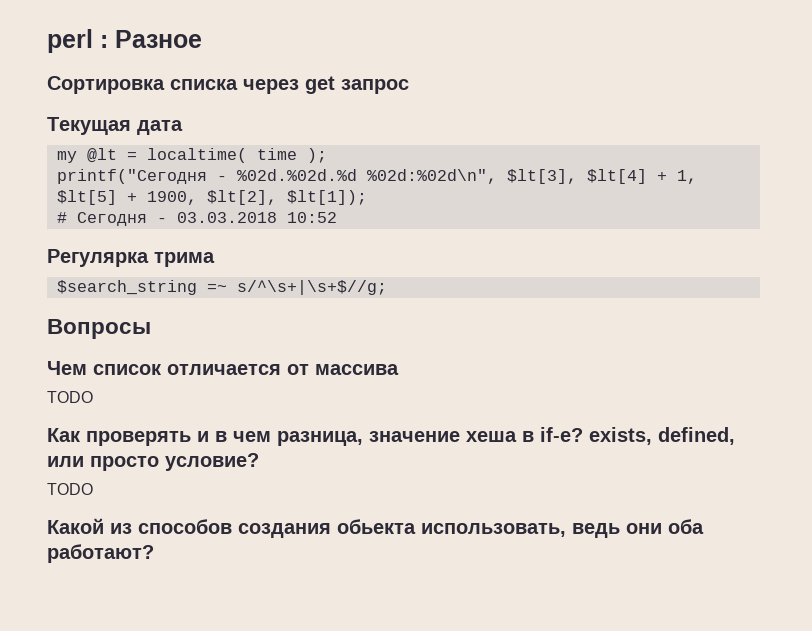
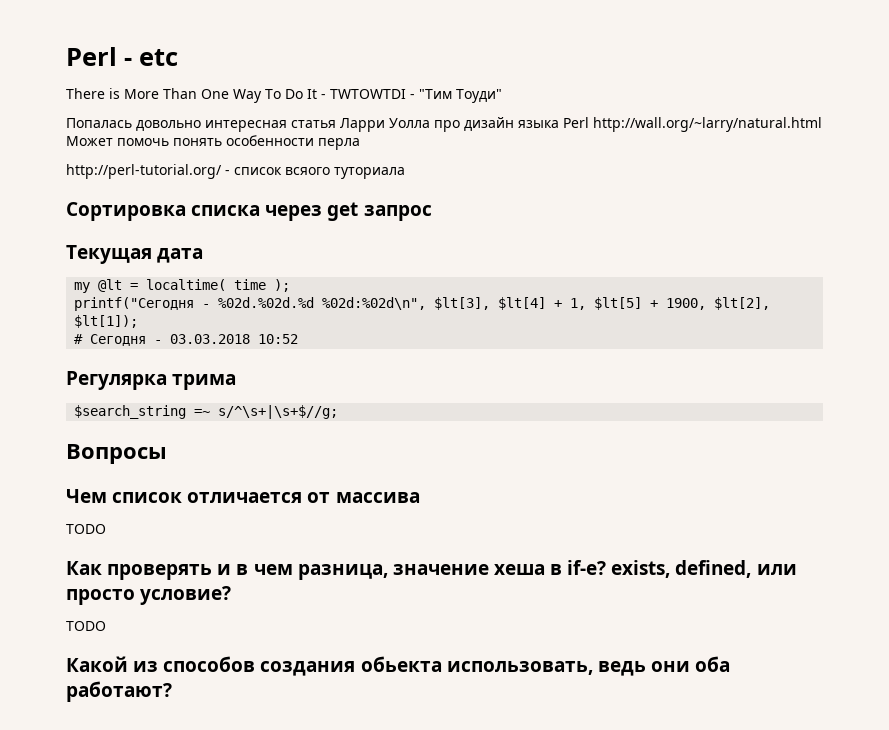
[47,29,202,53] perl : Разное -> [66,47,178,66] [66,88,502,103] [66,117,822,132] [66,135,360,150] [66,164,405,179] Perl - etc // There is More Than One Way To Do It - TWTOWTDI - "Тим Тоуди" // Попалась довольно интересная статья Ларри Уолла про дизайн языка Perl http://wall.org/~larry/natural.html Может помочь понять особенности перла // http://perl-tutorial.org/ - список всяого туториала

